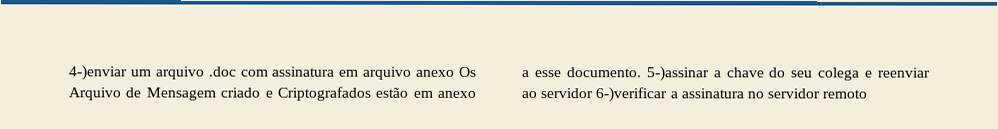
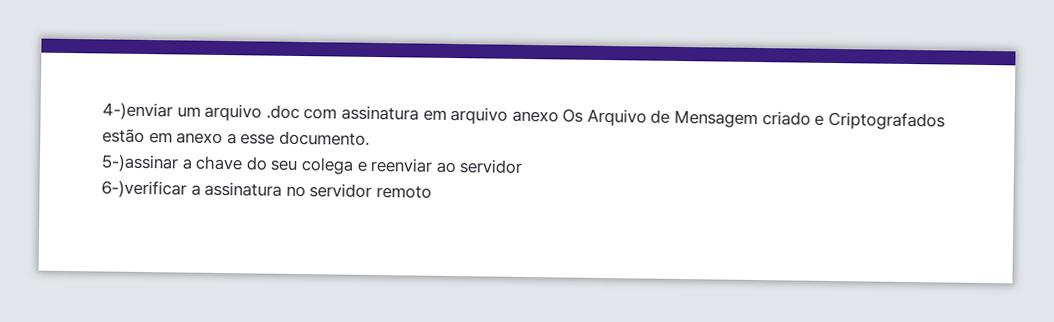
(641, 72) none -> (370, 138) //
(594, 93) none -> (524, 166) //

